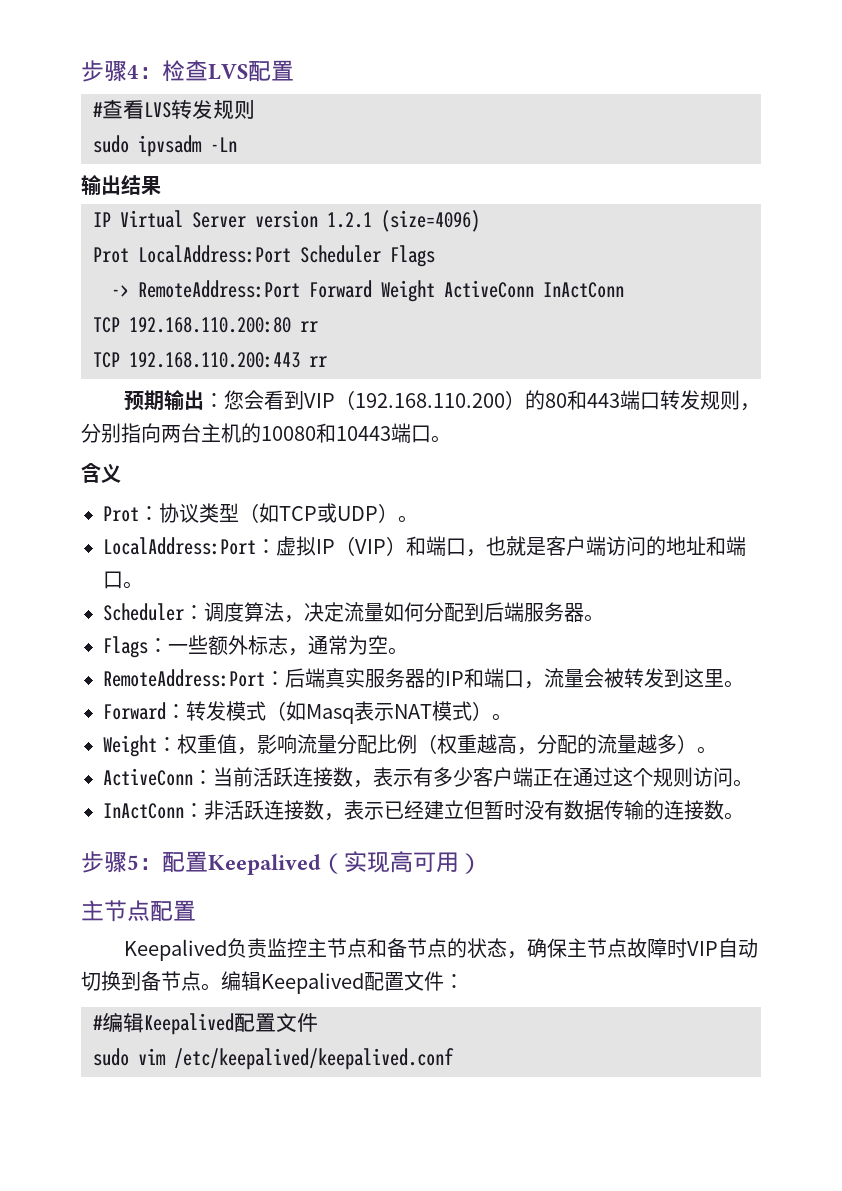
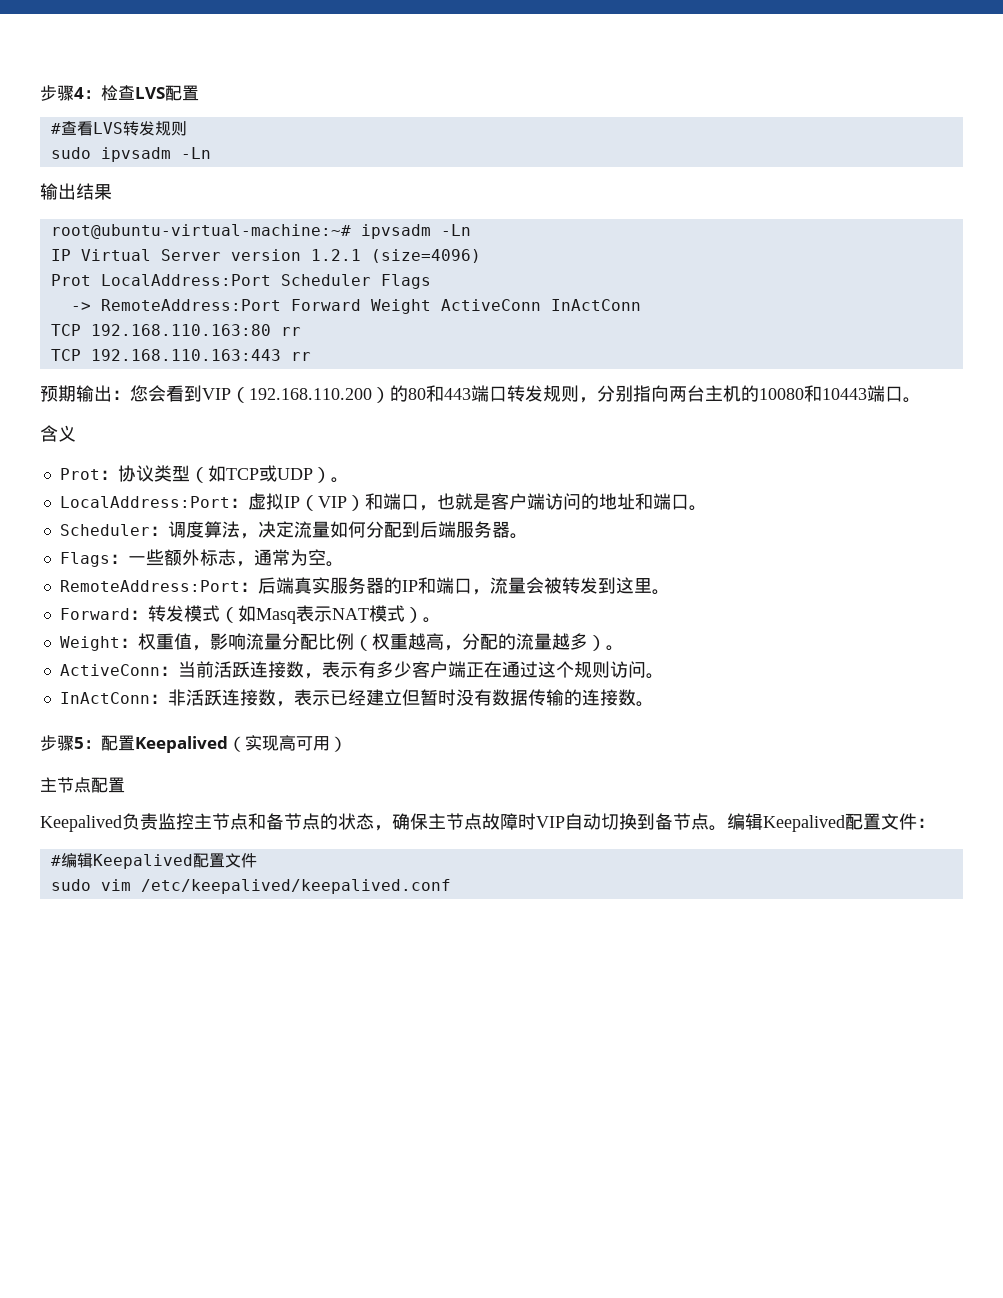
(161, 185) none -> [50,224,471,239] // root@ubuntu-virtual-machine:~# ipvsadm -Ln
[129,317,291,333] 192.168.110.200:80 -> [90,324,271,336] 192.168.110.163:80
[129,352,300,368] 192.168.110.200:443 -> [90,349,281,361] 192.168.110.163:443

